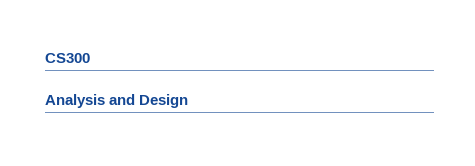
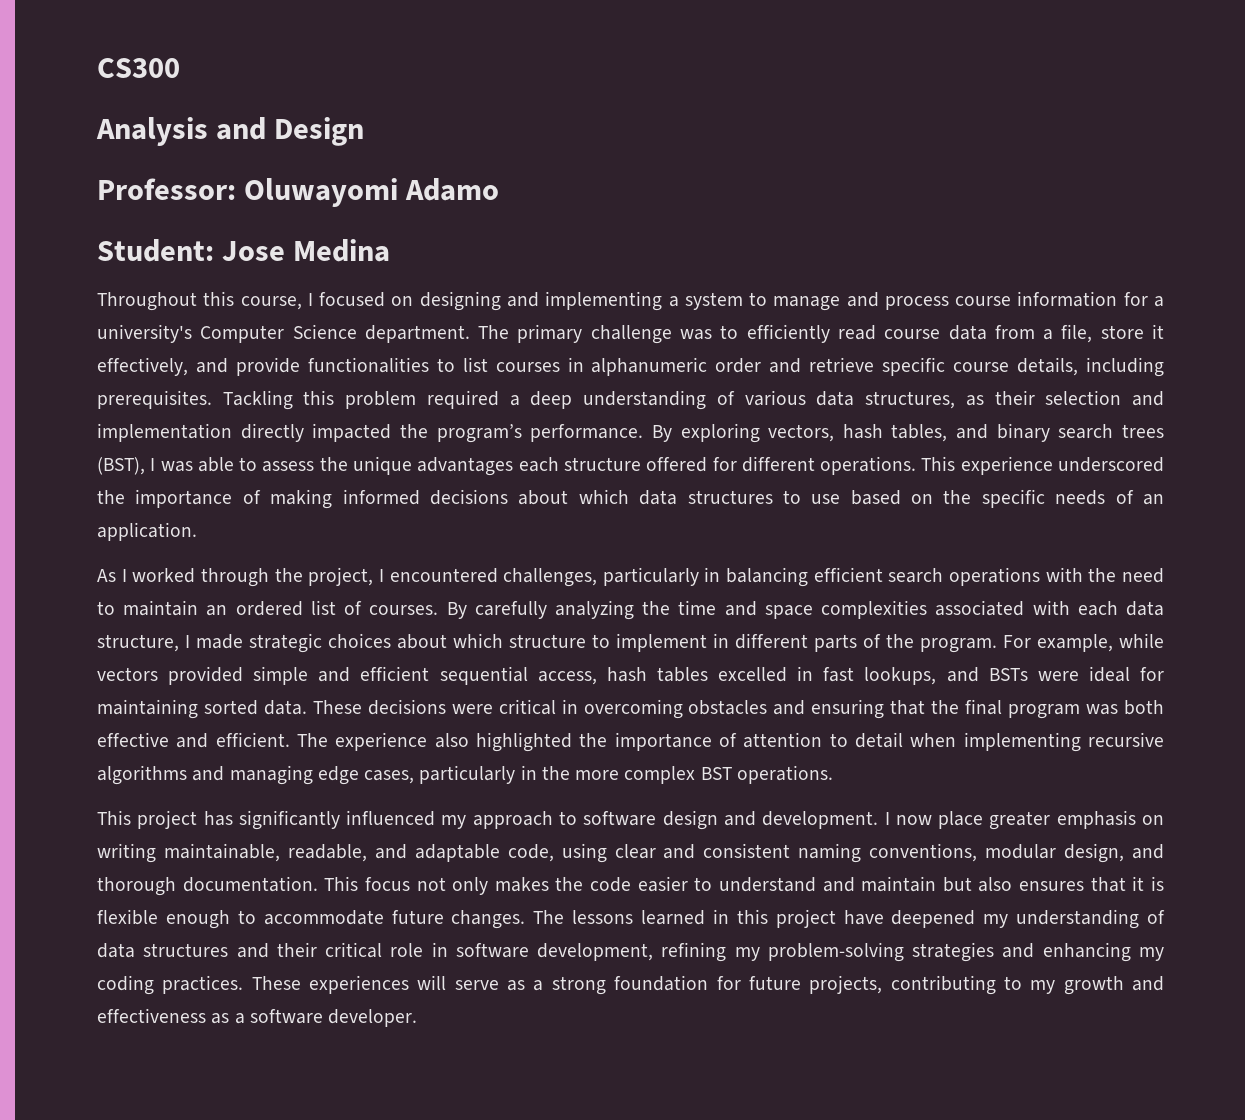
(189, 101) none -> [97,178,500,207] [97,239,391,262] [97,291,1165,311] [97,324,1164,344] [97,357,1165,377] [97,390,1165,410] [97,423,1164,443] [97,456,1164,476] [97,489,1165,509] [97,522,197,541] [97,567,1164,587] [97,600,1164,620] [97,633,1164,653] [97,666,1164,685] [97,699,1164,719] [97,732,1165,752] [97,765,833,785] [97,810,1164,830] [97,843,1165,863] [97,876,1164,896] [97,909,1165,929] [97,942,1164,962] [97,975,1165,995] [97,1008,418,1027] // Professor: Oluwayomi Adamo // Student: Jose Medina // Throughout this course, I focused on designing and implementing a system to manage and process course information for a university's Computer Science department. The primary challenge was to efficiently read course data from a file, store it effectively, and provide functionalities to list courses in alphanumeric order and retrieve specific course details, including prerequisites. Tackling this problem required a deep understanding of various data structures, as their selection and implementation directly impacted the program’s performance. By exploring vectors, hash tables, and binary search trees (BST), I was able to assess the unique advantages each structure offered for different operations. This experience underscored the importance of making informed decisions about which data structures to use based on the specific needs of an application. // As I worked through the project, I encountered challenges, particularly in balancing efficient search operations with the need to maintain an ordered list of courses. By carefully analyzing the time and space complexities associated with each data structure, I made strategic choices about which structure to implement in different parts of the program. For example, while vectors provided simple and efficient sequential access, hash tables excelled in fast lookups, and BSTs were ideal for maintaining sorted data. These decisions were critical in overcoming obstacles and ensuring that the final program was both effective and efficient. The experience also highlighted the importance of attention to detail when implementing recursive algorithms and managing edge cases, particularly in the more complex BST operations. // This project has significantly influenced my approach to software design and development. I now place greater emphasis on writing maintainable, readable, and adaptable code, using clear and consistent naming conventions, modular design, and thorough documentation. This focus not only makes the code easier to understand and maintain but also ensures that it is flexible enough to accommodate future changes. The lessons learned in this project have deepened my understanding of data structures and their critical role in software development, refining my problem-solving strategies and enhancing my coding practices. These experiences will serve as a strong foundation for future projects, contributing to my growth and effectiveness as a software developer.

